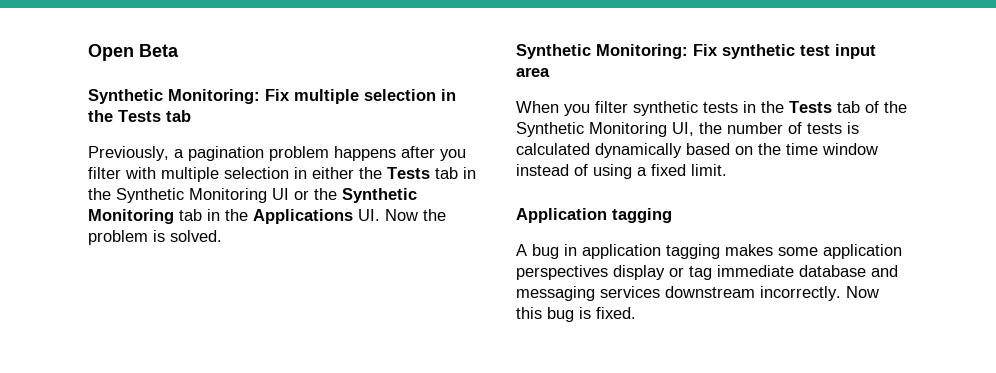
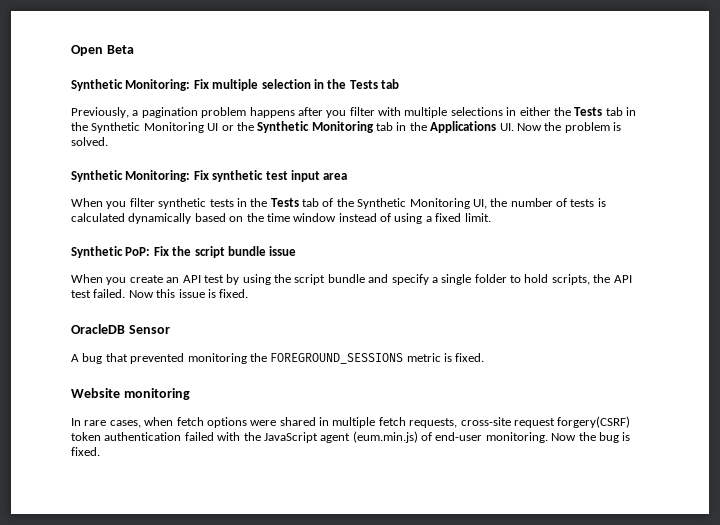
[224,167,289,179] selection -> [450,107,503,116] selections
[516,208,672,223] [516,244,902,259] [516,265,898,280] [516,286,879,301] [516,307,542,319] Application tagging // A bug in application tagging makes some application perspectives display or tag immediate database and messaging services downstream incorrectly. Now this -> [71,246,297,258] [71,274,632,285] [71,289,249,298] [71,324,170,334] [71,353,485,364] [71,388,190,400] [71,416,631,428] [71,431,596,443] Synthetic PoP: Fix the script bundle issue // When you create an API test by using the script bundle and specify a single folder to hold scripts, the API test failed. Now this issue is fixed. // OracleDB Sensor // A bug that prevented monitoring the FOREGROUND_SESSIONS metric is fixed. // Website monitoring // In rare cases, when fetch options were shared in multiple fetch requests, cross-site request forgery(CSRF) token authentication failed with the JavaScript agent (eum.min.js) of end-user monitoring. Now the

